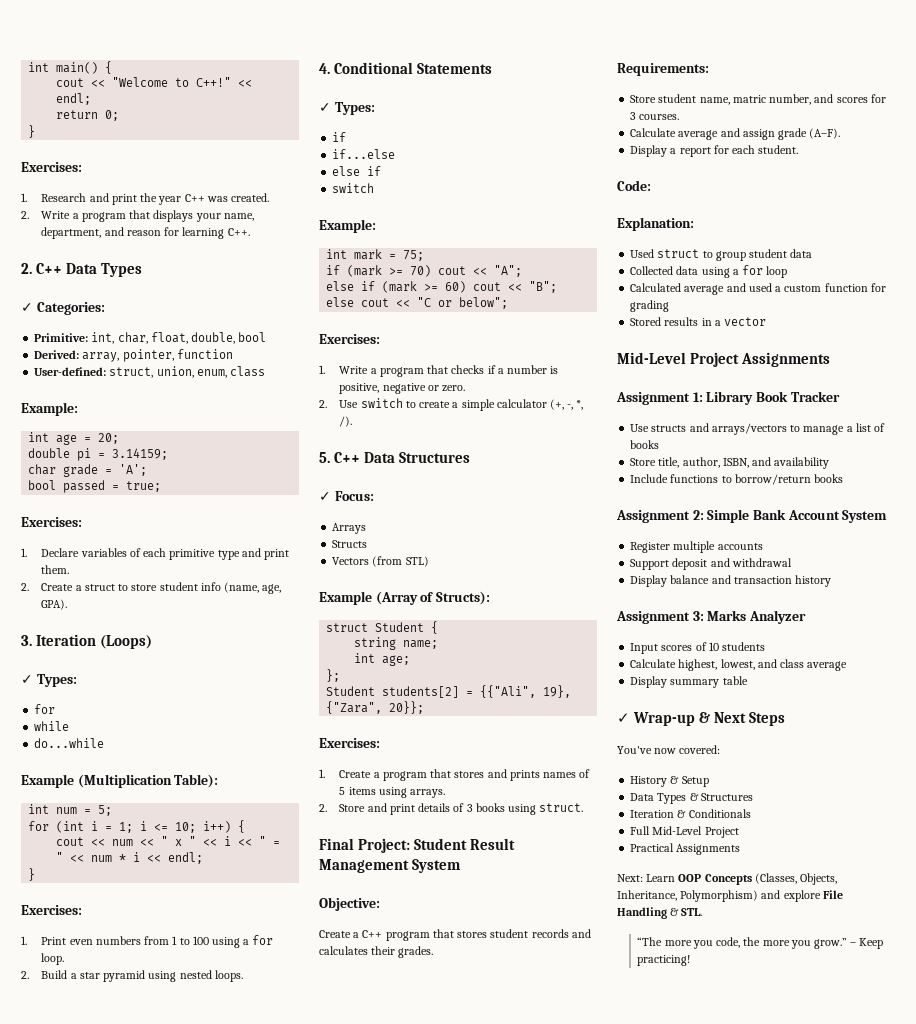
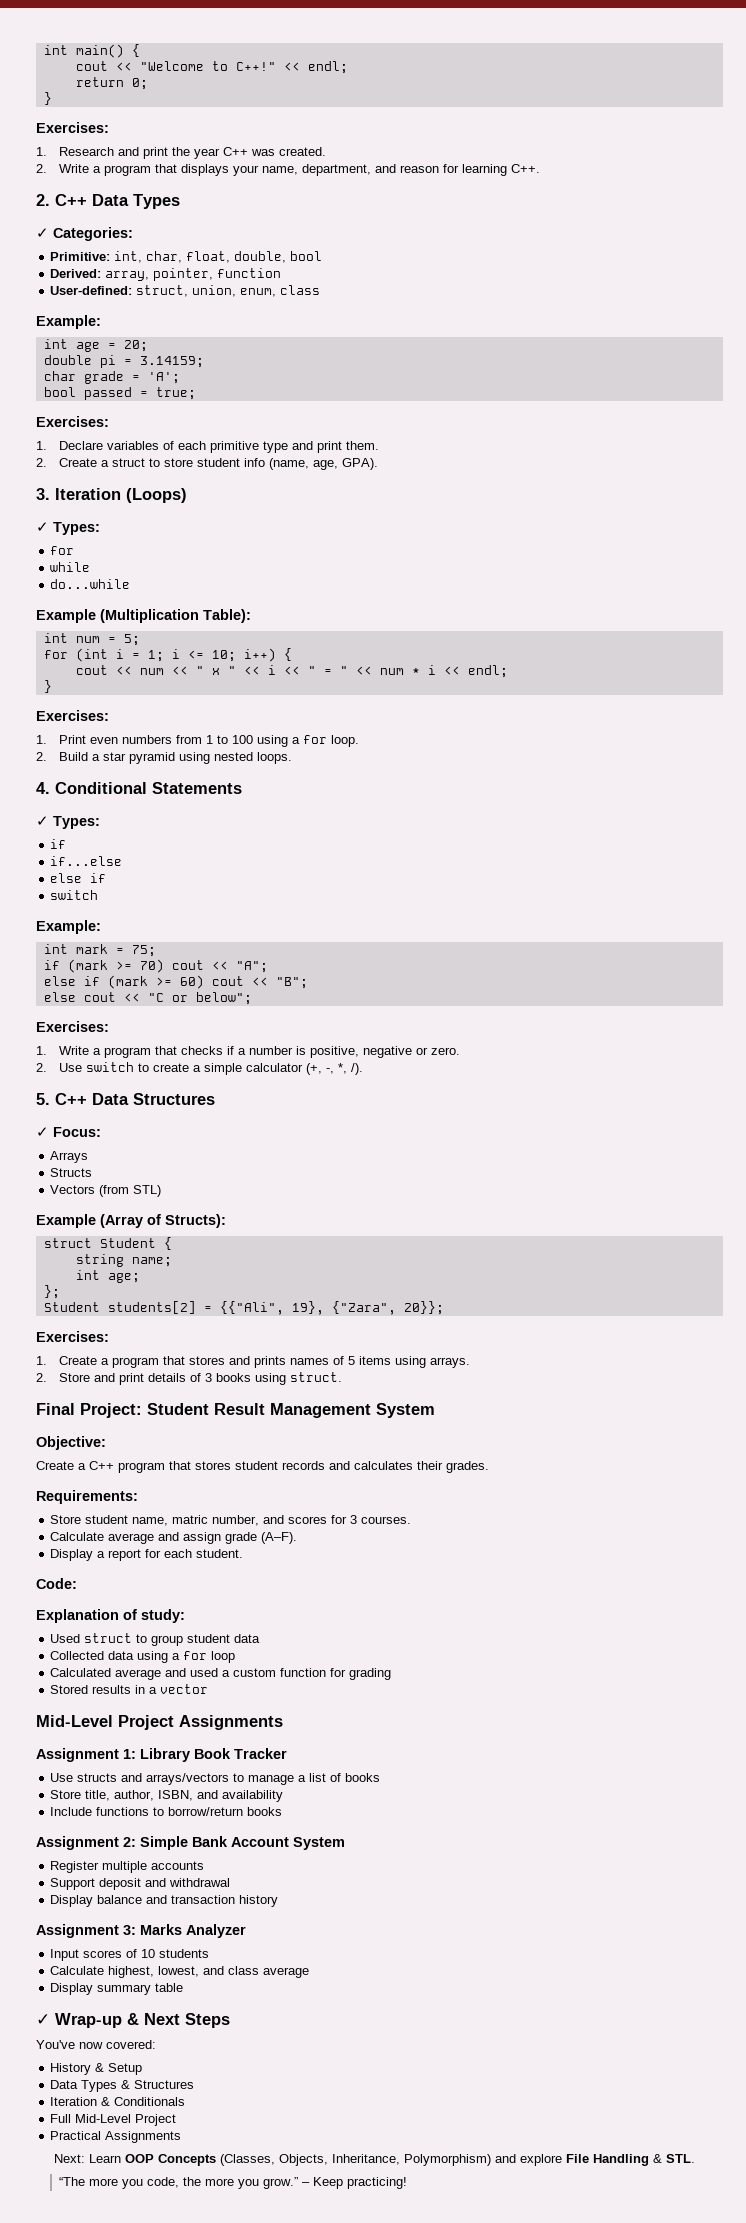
[617,217,694,231] Explanation: -> [36,1609,185,1623] Explanation of study:

